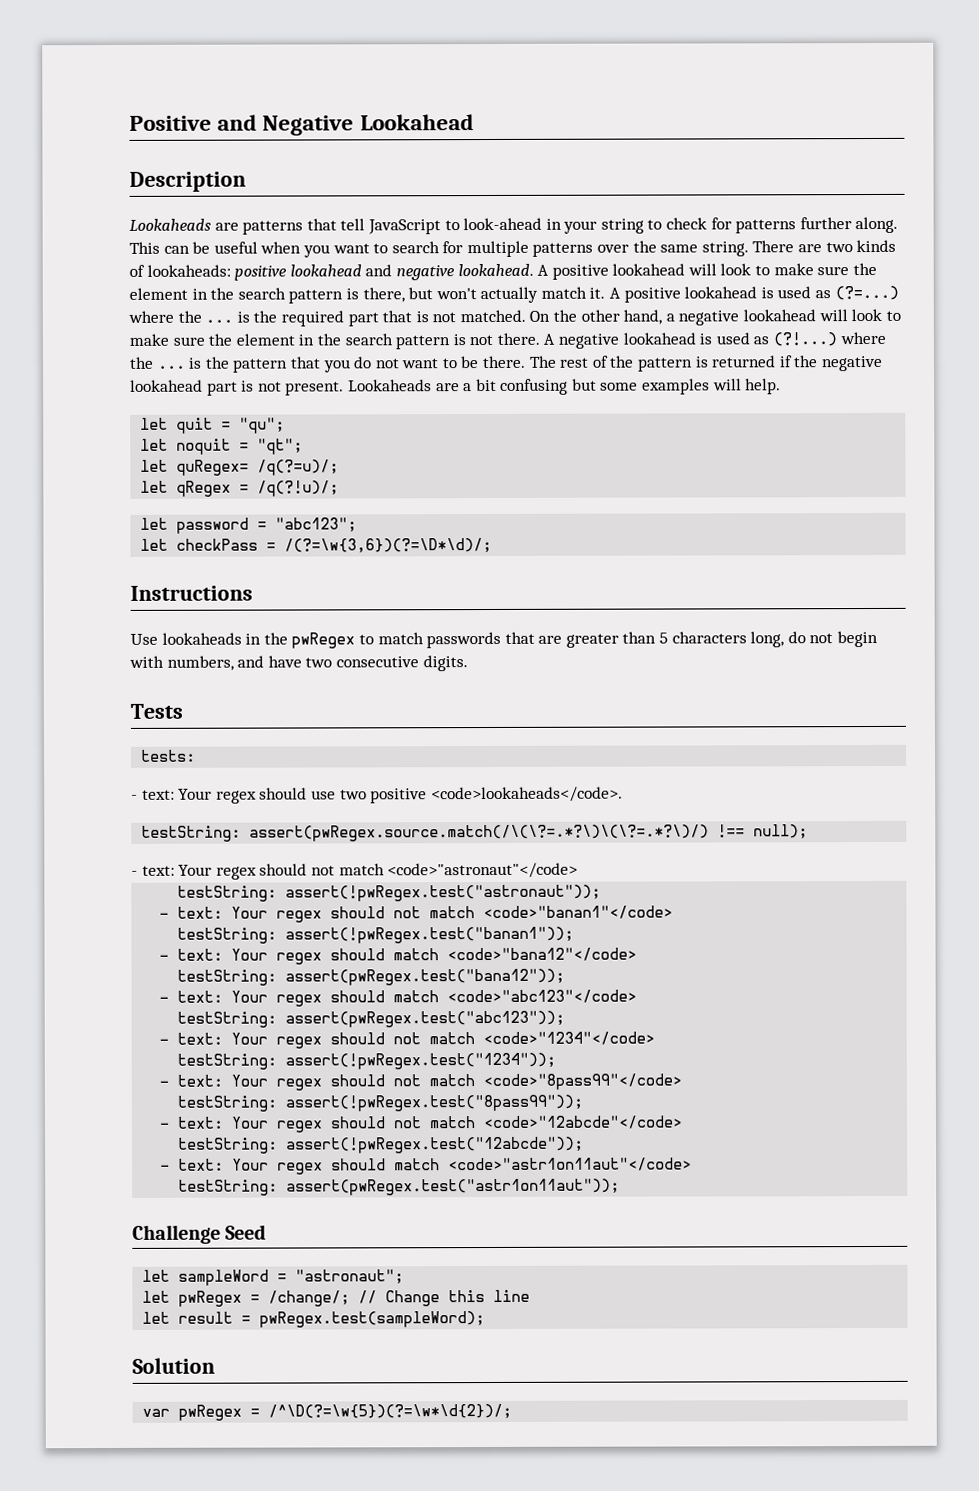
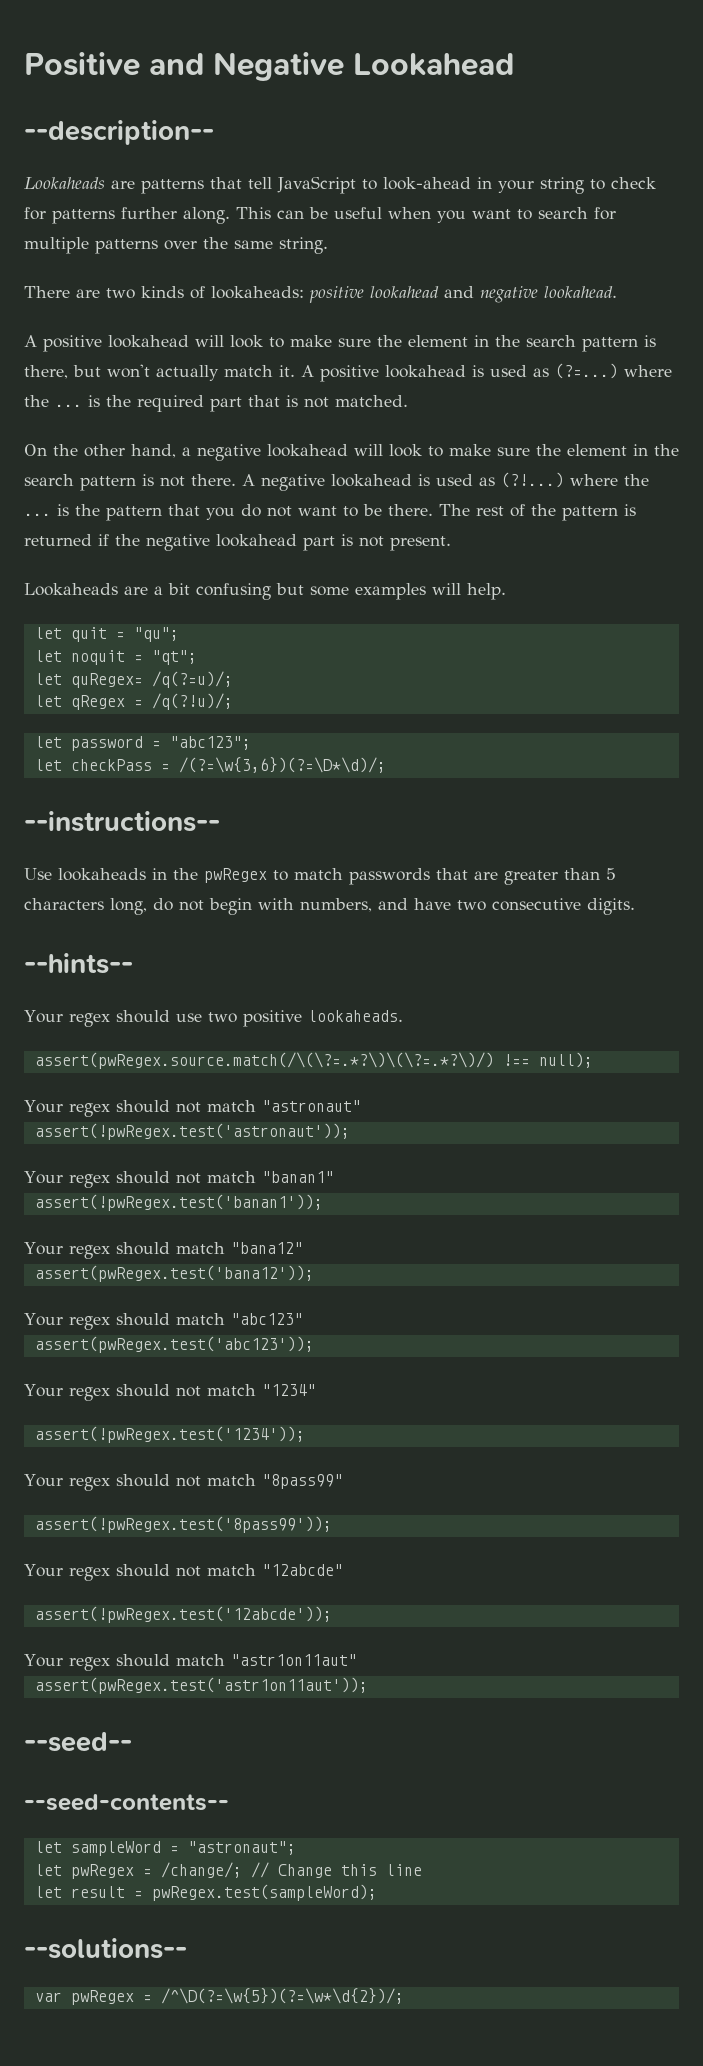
[129,171,246,192] Description -> [24,120,214,145] --description--
(749, 249) none -> (328, 245) //
(534, 270) none -> (617, 292) //
(526, 316) none -> (408, 401) //
(345, 388) none -> (451, 543) //
[130,585,253,601] Instructions -> [24,811,220,832] --instructions--
[130,703,183,719] [141,749,197,762] [131,789,175,800] Tests // tests: // - text: -> [24,953,133,974] --hints-- //
[430,786,623,803] [141,825,242,842] <code>lookaheads</code>. // testString: -> [307,1010,403,1022] lookaheads. //
[131,862,579,880] [177,884,602,902] [159,905,674,923] [177,926,575,944] [159,947,638,965] [177,968,566,986] [159,989,638,1007] [177,1010,566,1028] [159,1031,656,1049] [177,1052,557,1070] [159,1073,683,1091] [177,1094,584,1112] [159,1115,684,1133] [178,1136,585,1154] [160,1157,693,1175] [178,1178,621,1196] [132,1224,267,1244] - text: Your regex should not match <code>"astronaut"</code> // testString: assert(!pwRegex.test("astronaut")); // - text: Your regex should not match <code>"banan1"</code> // testString: assert(!pwRegex.test("banan1")); // - text: Your regex should match <code>"bana12"</code> // testString: assert(pwRegex.test("bana12")); // - text: Your regex should match <code>"abc123"</code> // testString: assert(pwRegex.test("abc123")); // - text: Your regex should not match <code>"1234"</code> // testString: assert(!pwRegex.test("1234")); // - text: Your regex should not match <code>"8pass99"</code> // testString: assert(!pwRegex.test("8pass99")); // - text: Your regex should not match <code>"12abcde"</code> // testString: assert(!pwRegex.test("12abcde")); // - text: Your regex should match <code>"astr1on11aut"</code> // testString: assert(pwRegex.test("astr1on11aut")); // Challenge Seed -> [24,1100,361,1117] [34,1123,350,1140] [24,1171,334,1188] [34,1194,323,1211] [24,1242,303,1259] [34,1265,314,1282] [24,1313,303,1330] [34,1336,314,1353] [24,1384,316,1401] [34,1426,305,1443] [24,1474,343,1491] [34,1516,332,1533] [24,1564,343,1581] [34,1606,332,1623] [24,1654,357,1671] [34,1677,368,1694] [24,1732,132,1752] [24,1794,229,1811] Your regex should not match "astronaut" // assert(!pwRegex.test('astronaut')); // Your regex should not match "banan1" // assert(!pwRegex.test('banan1')); // Your regex should match "bana12" // assert(pwRegex.test('bana12')); // Your regex should match "abc123" // assert(pwRegex.test('abc123')); // Your regex should not match "1234" // assert(!pwRegex.test('1234')); // Your regex should not match "8pass99" // assert(!pwRegex.test('8pass99')); // Your regex should not match "12abcde" // assert(!pwRegex.test('12abcde')); // Your regex should match "astr1on11aut" // assert(pwRegex.test('astr1on11aut')); // --seed-- // --seed-contents--
[132,1357,215,1374] Solution -> [24,1938,187,1959] --solutions--

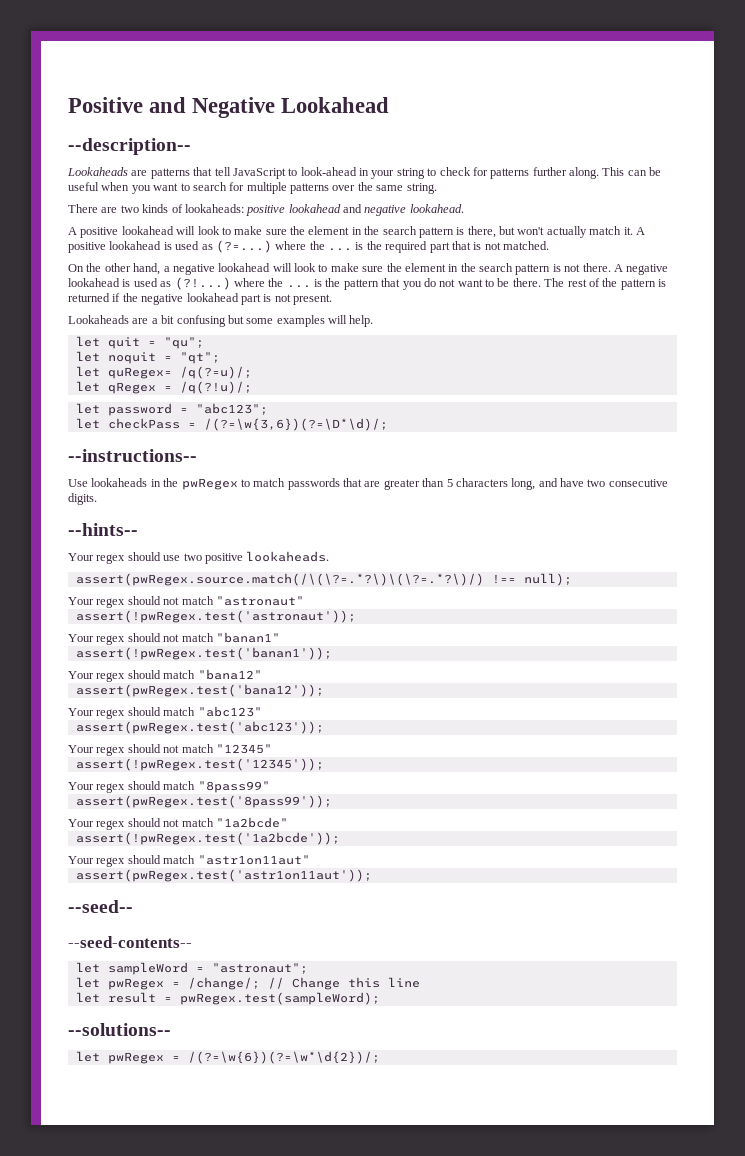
[153,898,372,915] do not begin with numbers, -> (536, 484) none
[261,1384,316,1396] [34,1426,305,1443] [24,1474,343,1491] [34,1516,332,1533] [24,1564,343,1581] [34,1606,332,1623] "1234" // assert(!pwRegex.test('1234')); // Your regex should not match "8pass99" // assert(!pwRegex.test('8pass99')); // Your regex should not match "12abcde" // assert(!pwRegex.test('12abcde')); -> [215,744,272,754] [75,758,324,771] [68,781,270,793] [75,795,332,808] [68,817,288,830] [75,832,340,845] "12345" // assert(!pwRegex.test('12345')); // Your regex should match "8pass99" // assert(pwRegex.test('8pass99')); // Your regex should not match "1a2bcde" // assert(!pwRegex.test('1a2bcde'));
[34,1988,404,2005] var pwRegex = /^\D(?=\w{5})(?=\w*\d{2})/; -> [75,1051,380,1064] let pwRegex = /(?=\w{6})(?=\w*\d{2})/;

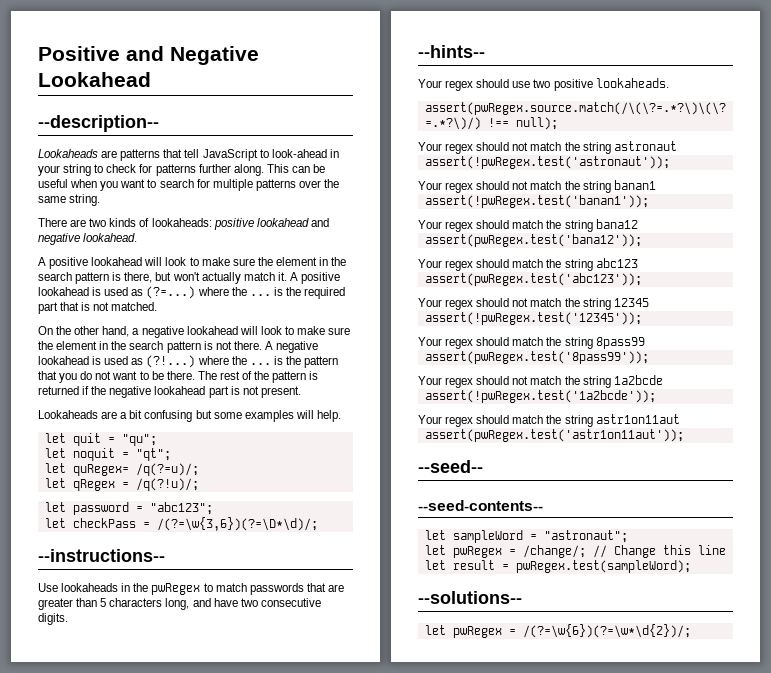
[215,596,304,606] "astronaut" -> [564,141,677,154] the string astronaut
[215,632,280,643] "banan1" -> [564,180,656,193] the string banan1
[197,669,262,680] "bana12" -> [546,219,638,232] the string bana12
[197,706,262,717] "abc123" -> [546,258,638,271] the string abc123
[215,744,272,754] "12345" -> [564,298,649,310] the string 12345
[197,781,270,793] "8pass99" -> [546,337,645,349] the string 8pass99
[215,817,288,828] "1a2bcde" -> [564,375,663,388] the string 1a2bcde
[197,855,310,865] "astr1on11aut" -> [546,414,680,427] the string astr1on11aut

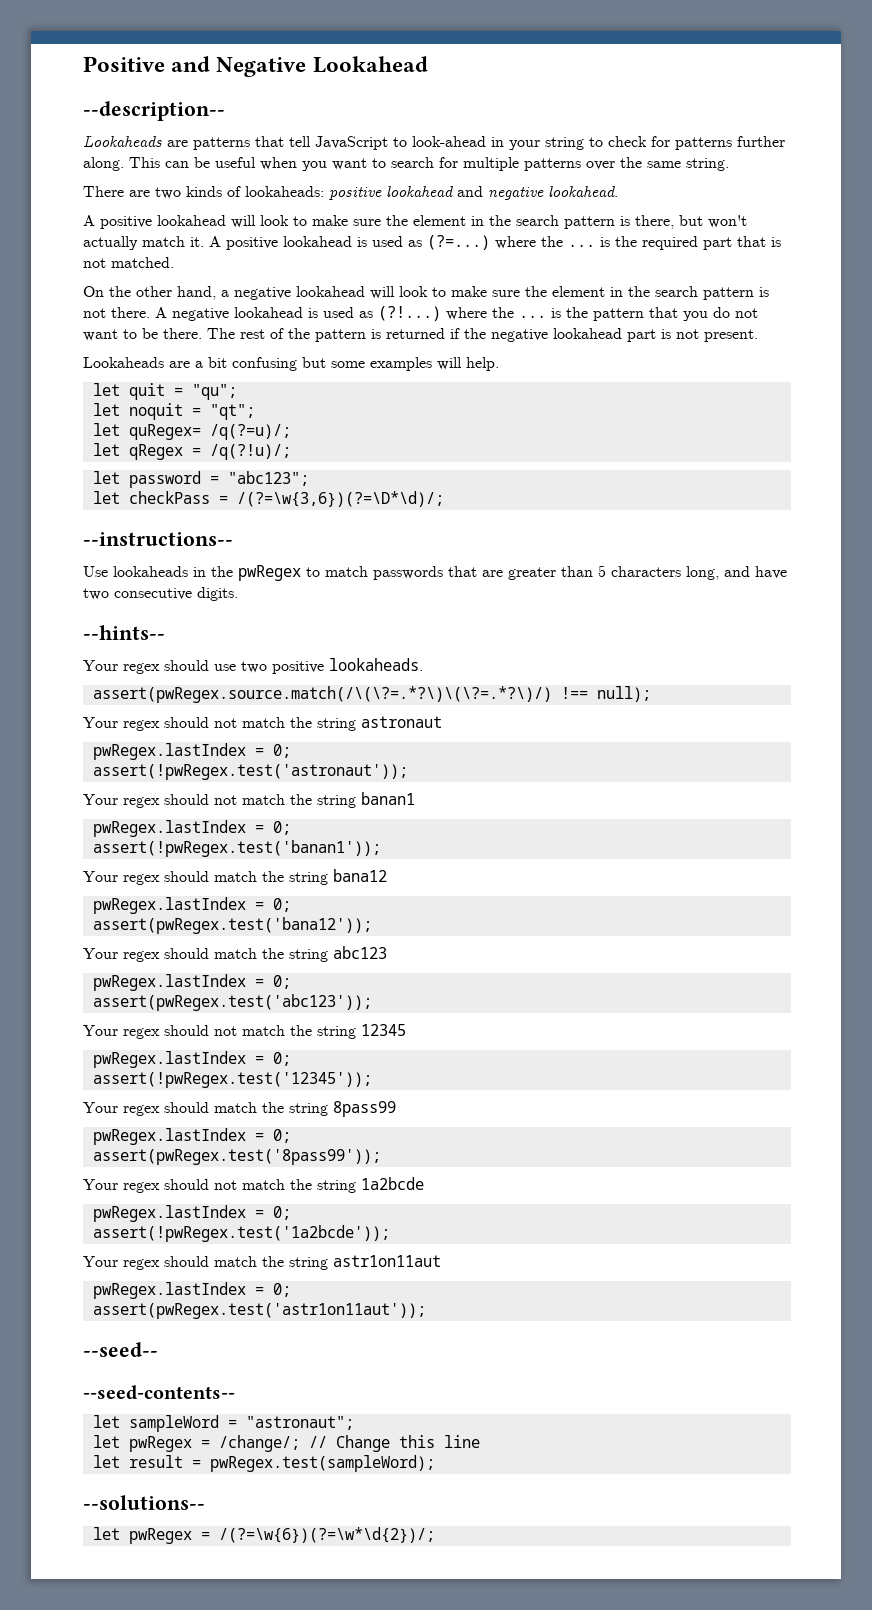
(677, 146) none -> [92,743,291,760] // pwRegex.lastIndex = 0;
(656, 185) none -> [92,820,291,837] // pwRegex.lastIndex = 0;
(638, 224) none -> [92,897,291,914] // pwRegex.lastIndex = 0;
(638, 263) none -> [92,974,291,991] // pwRegex.lastIndex = 0;
(649, 302) none -> [92,1051,291,1068] // pwRegex.lastIndex = 0;
(645, 343) none -> [92,1128,291,1145] // pwRegex.lastIndex = 0;
(663, 380) none -> [92,1205,291,1222] // pwRegex.lastIndex = 0;
(680, 419) none -> [92,1282,291,1299] // pwRegex.lastIndex = 0;

